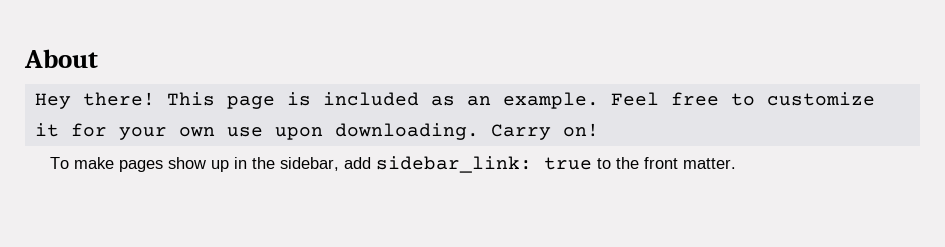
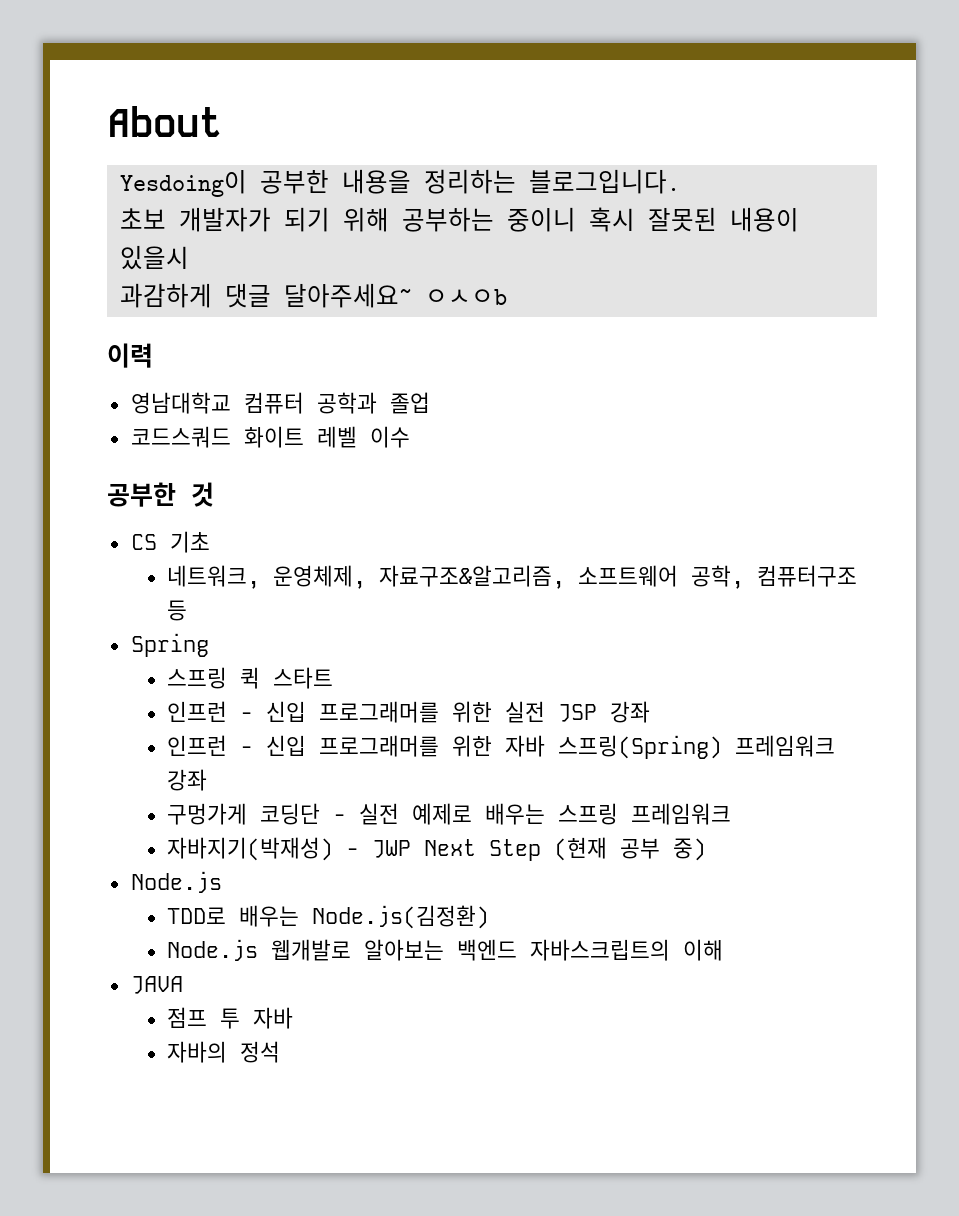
[34,92,875,109] [34,123,599,140] [50,156,737,173] Hey there! This page is included as an example. Feel free to customize it for your own use upon downloading. Carry on! // To make pages show up in the sidebar, add sidebar_link: true to the front matter. -> [119,169,680,197] [119,207,799,232] [119,245,189,270] [119,283,507,308] [107,343,153,368] [130,392,430,414] [130,426,410,448] [107,482,214,507] [130,531,210,553] [166,565,857,589] [166,600,187,621] [130,633,209,657] [166,667,333,689] [166,701,650,723] [166,735,835,759] [166,769,207,791] [166,803,731,825] [166,837,706,861] [130,871,222,893] [166,905,489,929] [166,939,723,961] [130,976,183,994] [166,1007,293,1029] [166,1041,280,1063] Yesdoing이 공부한 내용을 정리하는 블로그입니다. // 초보 개발자가 되기 위해 공부하는 중이니 혹시 잘못된 내용이 있을시 // 과감하게 댓글 달아주세요~ ㅇㅅㅇb // 이력 // 영남대학교 컴퓨터 공학과 졸업 // 코드스쿼드 화이트 레벨 이수 // 공부한 것 // CS 기초 // 네트워크, 운영체제, 자료구조&알고리즘, 소프트웨어 공학, 컴퓨터구조 등 // Spring // 스프링 퀵 스타트 // 인프런 - 신입 프로그래머를 위한 실전 JSP 강좌 // 인프런 - 신입 프로그래머를 위한 자바 스프링(Spring) 프레임워크 강좌 // 구멍가게 코딩단 - 실전 예제로 배우는 스프링 프레임워크 // 자바지기(박재성) - JWP Next Step (현재 공부 중) // Node.js // TDD로 배우는 Node.js(김정환) // Node.js 웹개발로 알아보는 백엔드 자바스크립트의 이해 // JAVA // 점프 투 자바 // 자바의 정석

